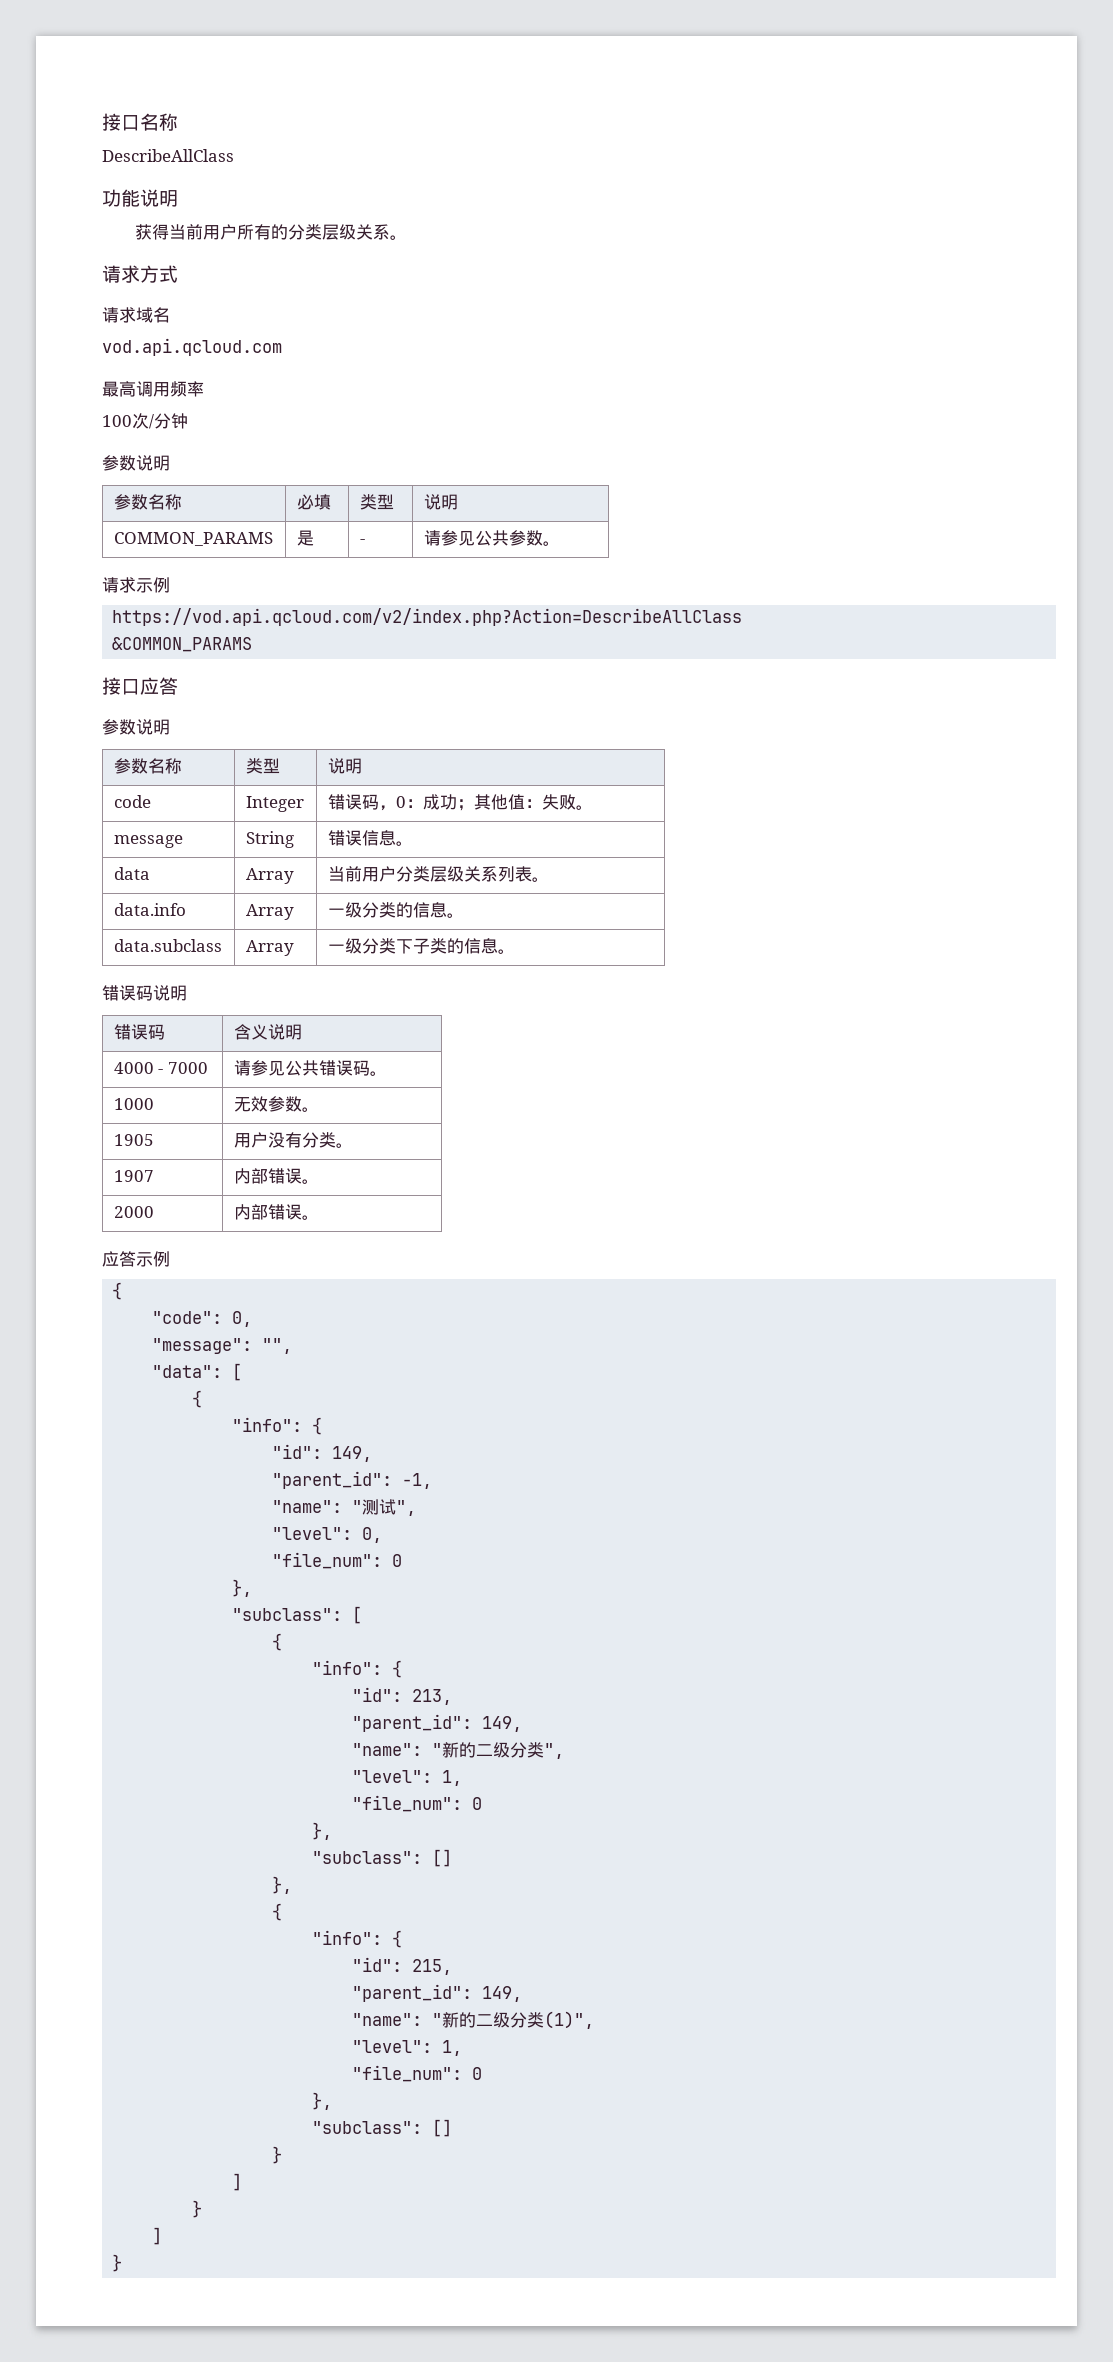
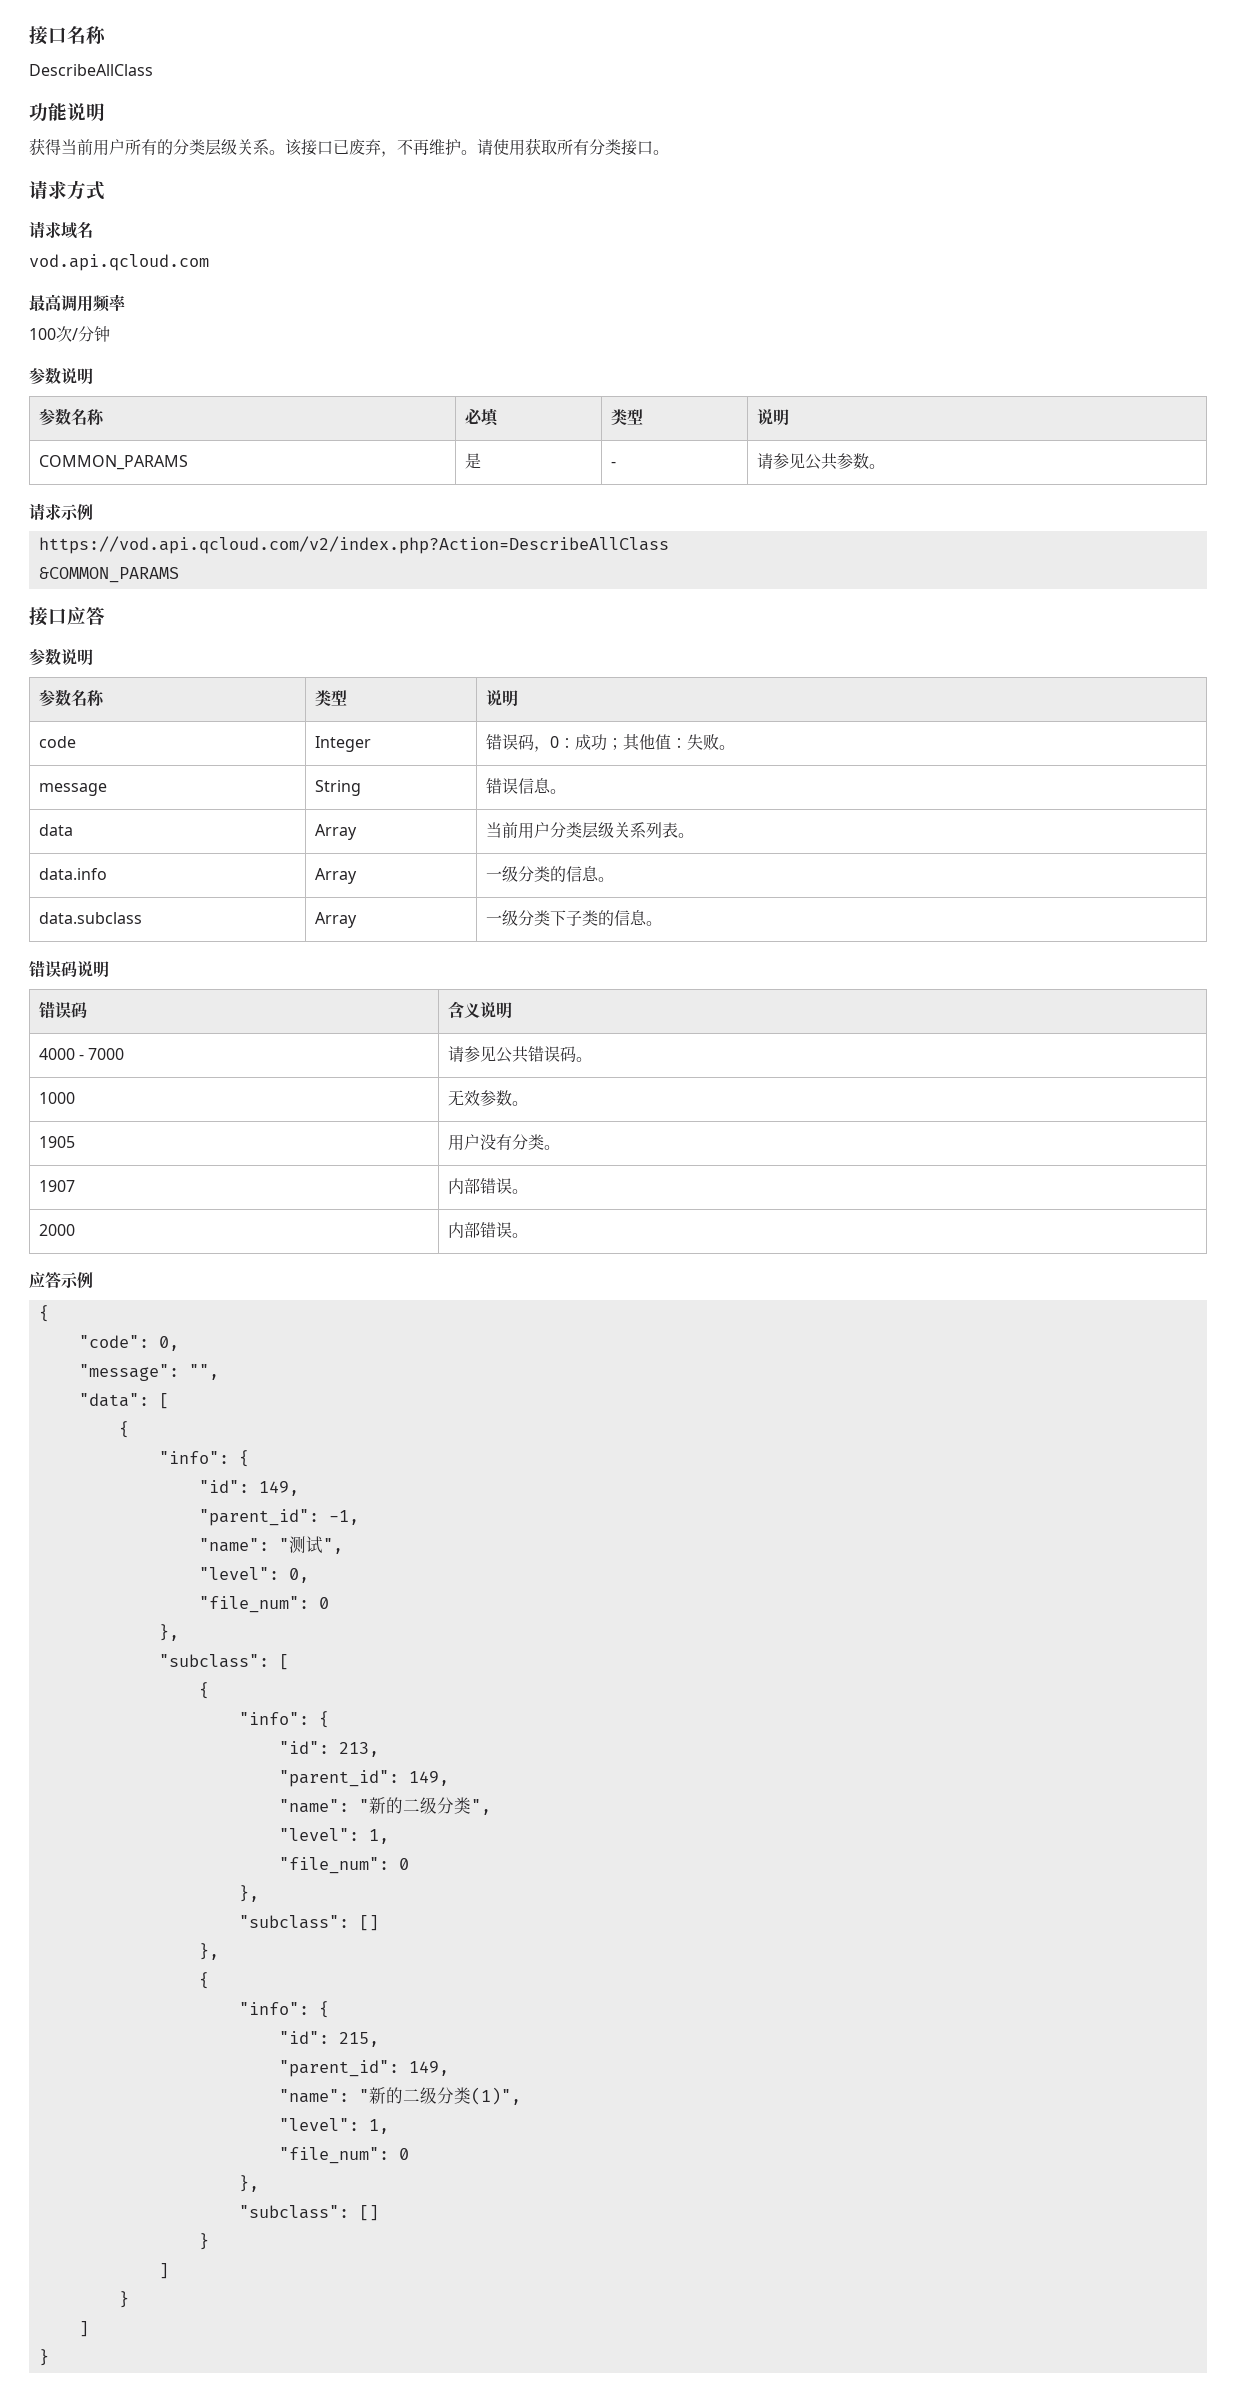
(407, 237) none -> [285,138,669,157] 该接口已废弃，不再维护。请使用获取所有分类接口。

